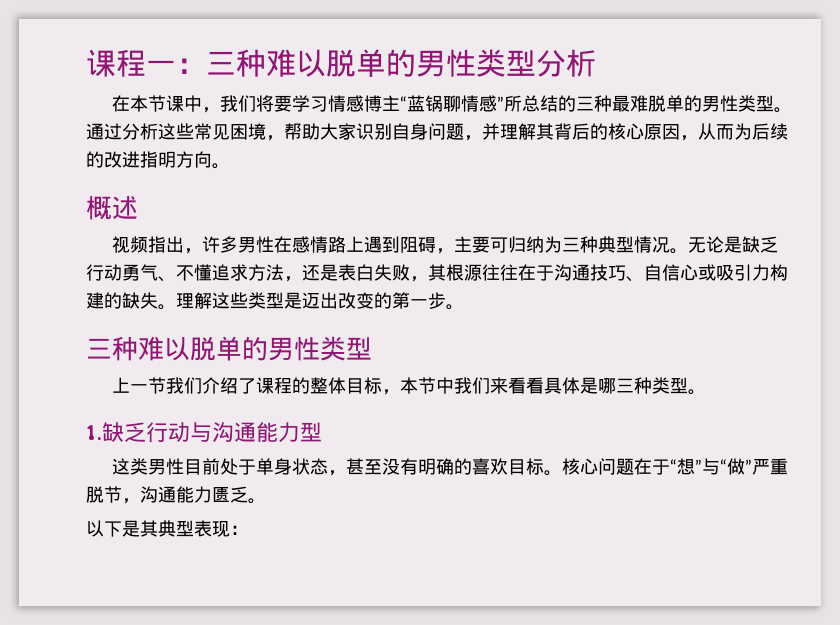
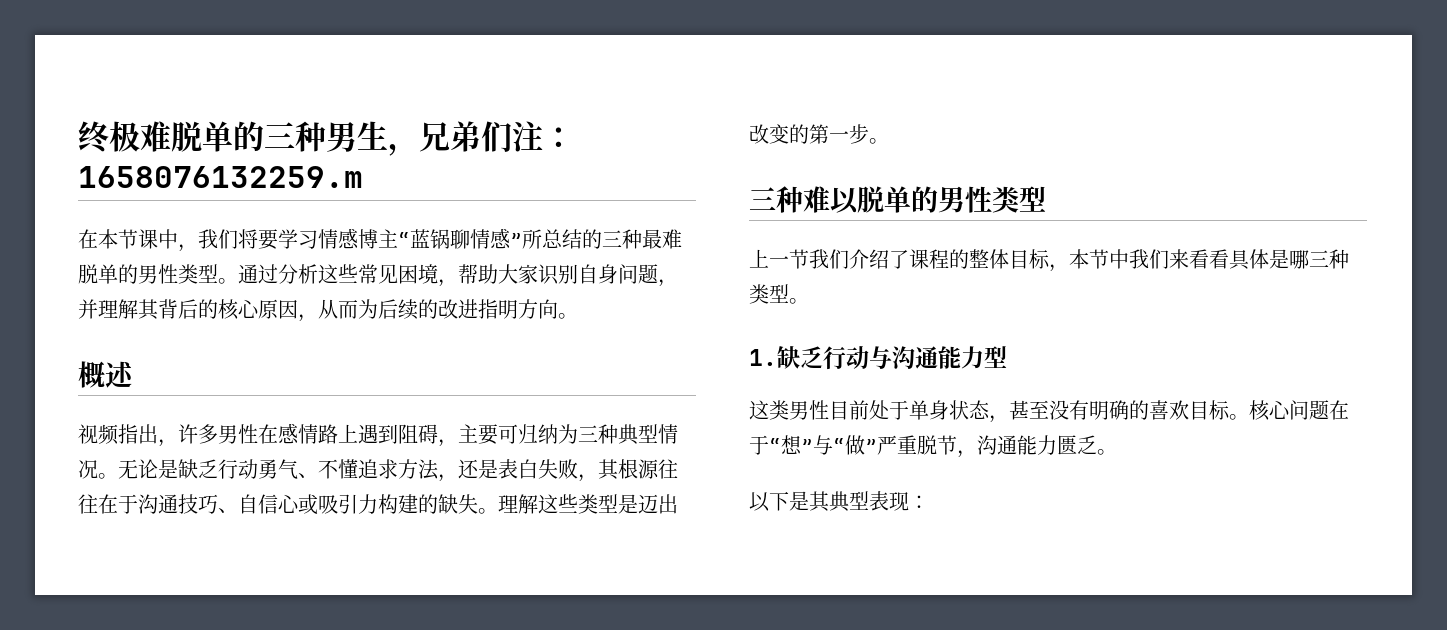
[86,49,596,77] 课程一：三种难以脱单的男性类型分析 -> [78,121,574,156] [78,166,363,188] 终极难脱单的三种男生，兄弟们注：1658076132259.m

